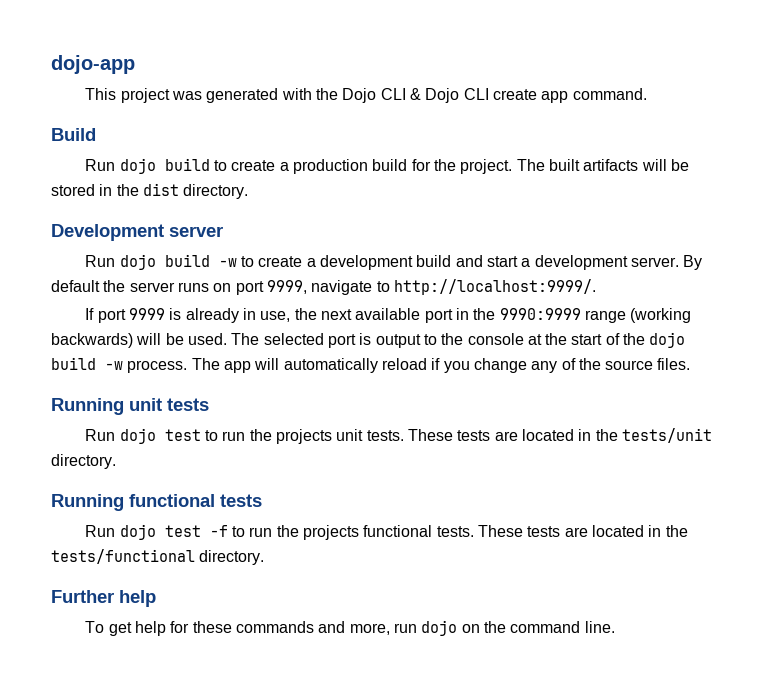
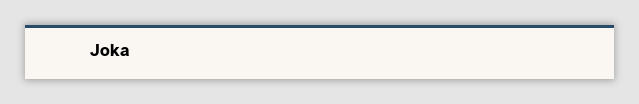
[51,55,135,74] [85,88,647,103] [51,128,96,141] [85,158,689,174] [51,183,249,199] [51,224,223,241] [85,254,703,270] [51,279,596,295] [85,308,692,323] [51,332,686,348] [51,357,691,373] [51,398,209,415] [85,428,712,444] [51,454,116,469] [51,494,262,511] [85,524,688,540] [51,549,265,565] [51,590,156,607] [85,620,615,636] dojo-app // This project was generated with the Dojo CLI & Dojo CLI create app command. // Build // Run dojo build to create a production build for the project. The built artifacts will be stored in the dist directory. // Development server // Run dojo build -w to create a development build and start a development server. By default the server runs on port 9999, navigate to http://localhost:9999/. // If port 9999 is already in use, the next available port in the 9990:9999 range (working backwards) will be used. The selected port is output to the console at the start of the dojo build -w process. The app will automatically reload if you change any of the source files. // Running unit tests // Run dojo test to run the projects unit tests. These tests are located in the tests/unit directory. // Running functional tests // Run dojo test -f to run the projects functional tests. These tests are located in the tests/functional directory. // Further help // To get help for these commands and more, run dojo on the command line. -> [90,44,129,56] Joka

